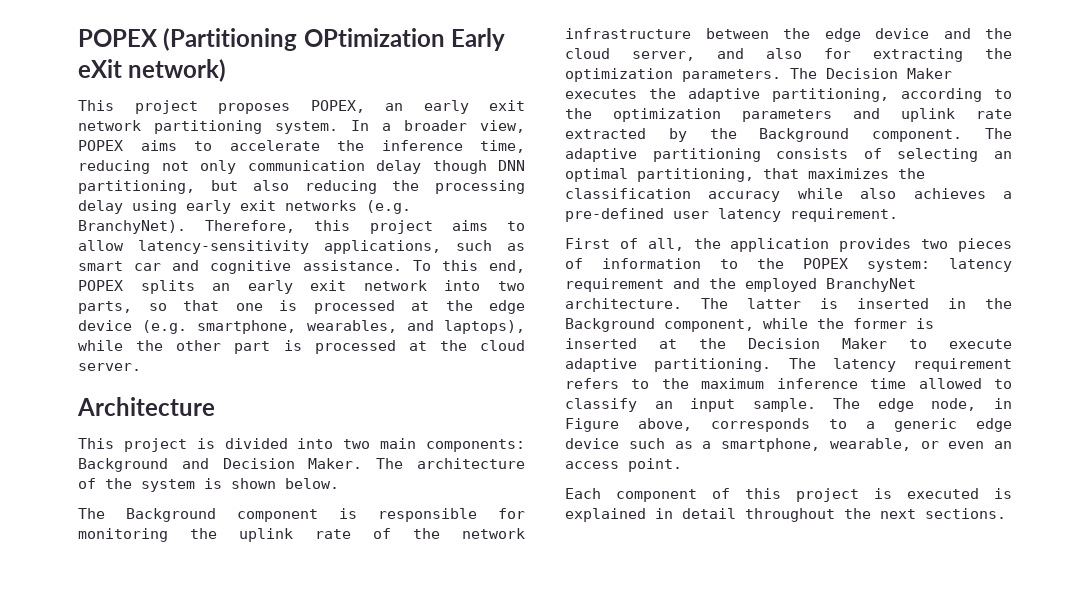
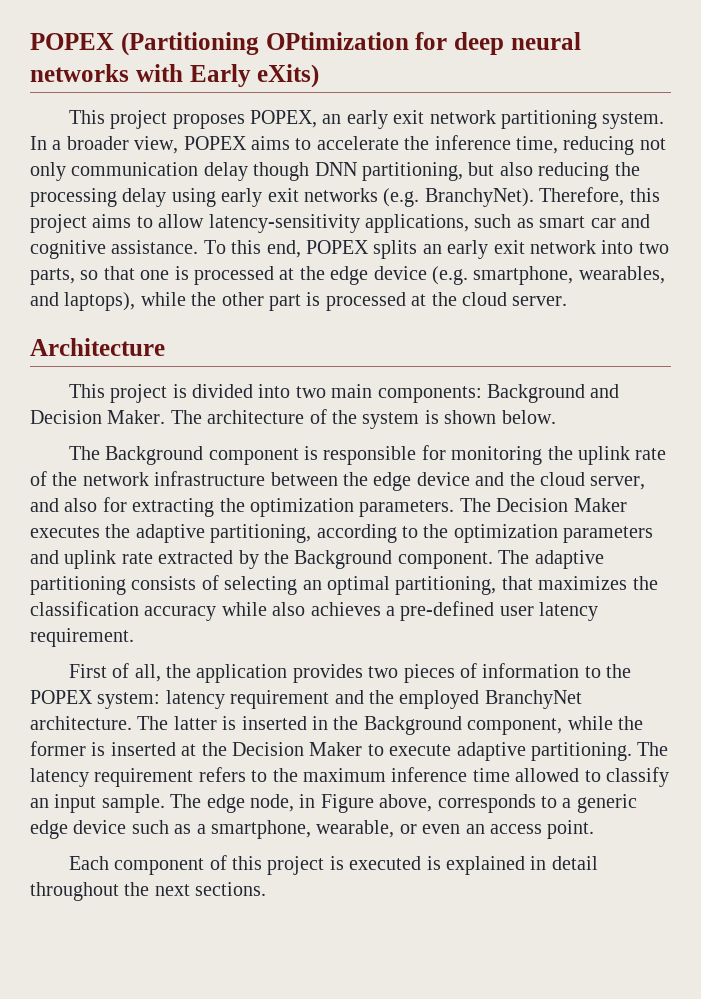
[451,28,506,51] [78,59,227,82] Early eXit network) -> [415,32,581,55] [30,64,320,88] for deep neural networks with Early eXits)

